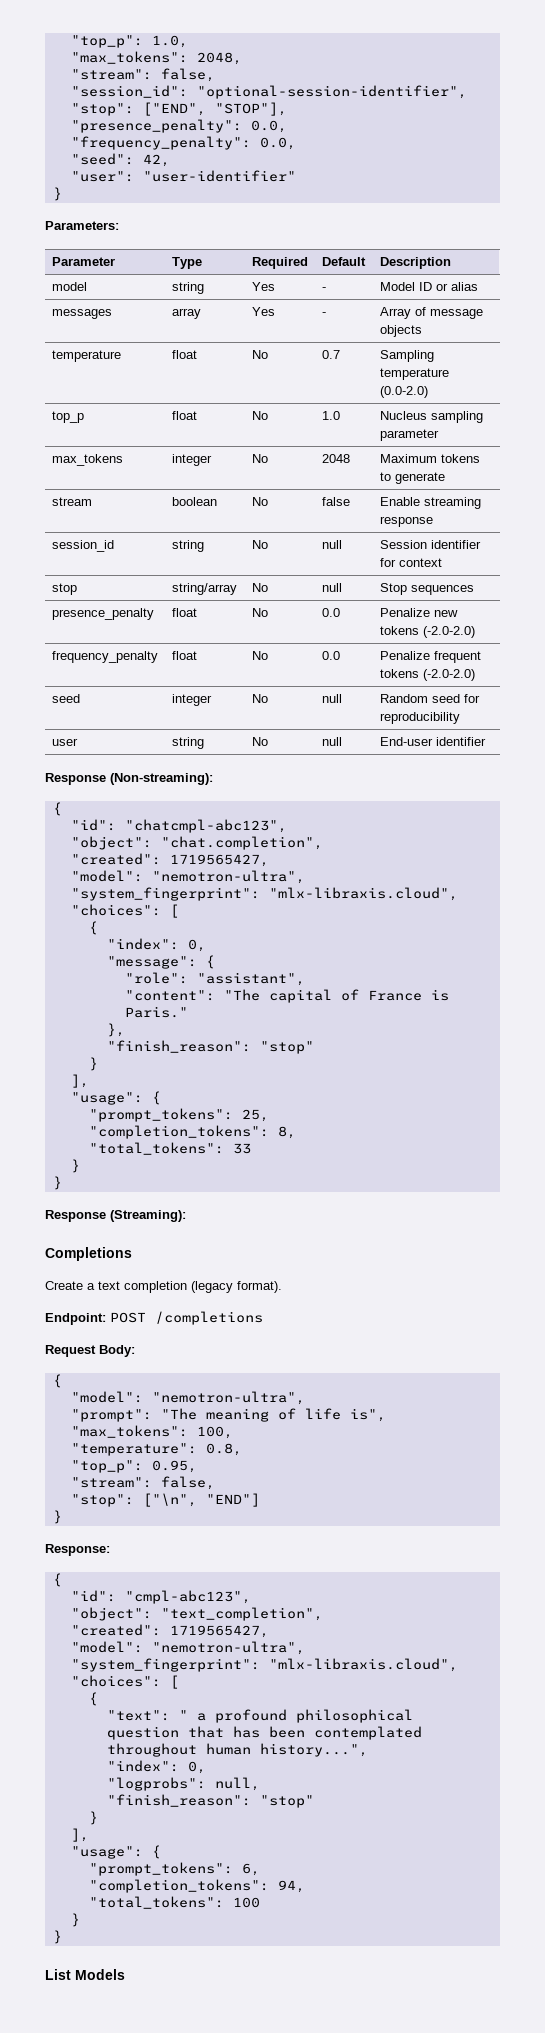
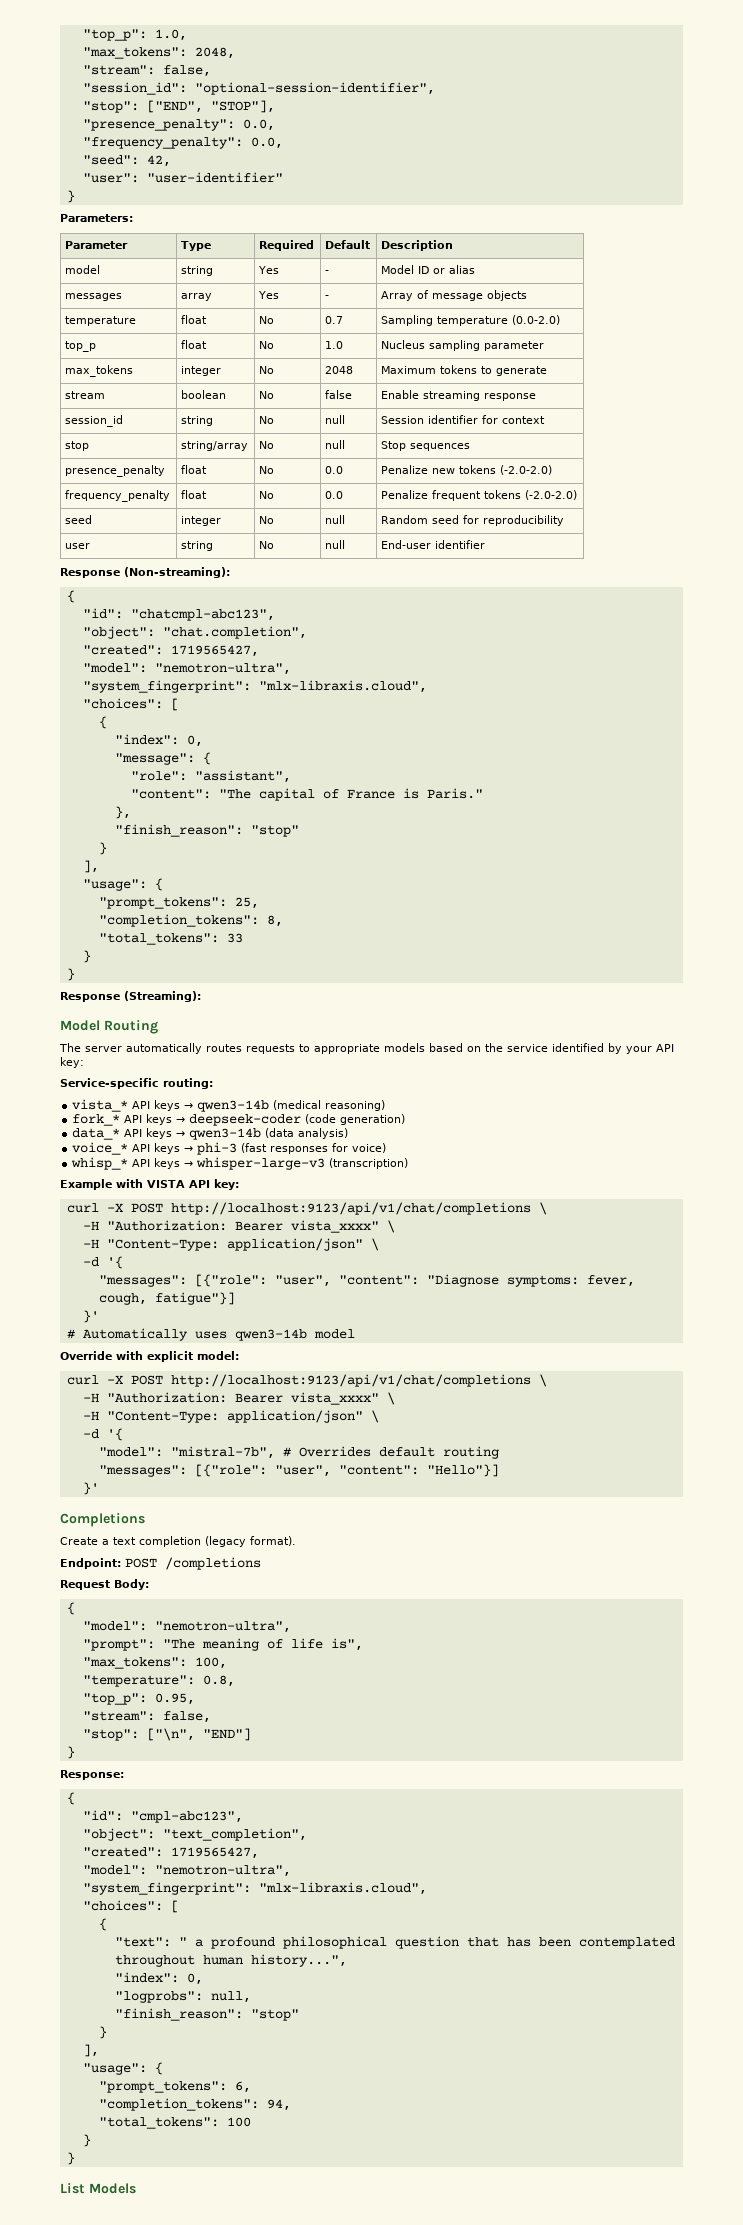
(186, 1216) none -> [60,1020,158,1034] [59,1043,674,1054] [60,1057,84,1068] [60,1078,213,1089] [72,1099,386,1112] [72,1114,406,1126] [72,1128,349,1140] [72,1142,387,1155] [71,1157,409,1170] [60,1179,239,1190] [66,1202,547,1215] [82,1220,395,1233] [82,1238,379,1251] [82,1256,123,1269] [98,1274,635,1287] [98,1292,235,1305] [82,1310,99,1323] [66,1328,355,1341] [60,1351,239,1362] [66,1374,547,1387] [82,1392,395,1405] [82,1410,379,1423] [82,1428,123,1441] [98,1446,499,1459] [98,1464,499,1477] [82,1482,99,1495] // Model Routing // The server automatically routes requests to appropriate models based on the service identified by your API key: // Service-specific routing: // vista_* API keys → qwen3-14b (medical reasoning) // fork_* API keys → deepseek-coder (code generation) // data_* API keys → qwen3-14b (data analysis) // voice_* API keys → phi-3 (fast responses for voice) // whisp_* API keys → whisper-large-v3 (transcription) // Example with VISTA API key: // curl -X POST http://localhost:9123/api/v1/chat/completions \ // -H "Authorization: Bearer vista_xxxx" \ // -H "Content-Type: application/json" \ // -d '{ // "messages": [{"role": "user", "content": "Diagnose symptoms: fever, cough, fatigue"}] // }' // # Automatically uses qwen3-14b model // Override with explicit model: // curl -X POST http://localhost:9123/api/v1/chat/completions \ // -H "Authorization: Bearer vista_xxxx" \ // -H "Content-Type: application/json" \ // -d '{ // "model": "mistral-7b", # Overrides default routing // "messages": [{"role": "user", "content": "Hello"}] // }'

